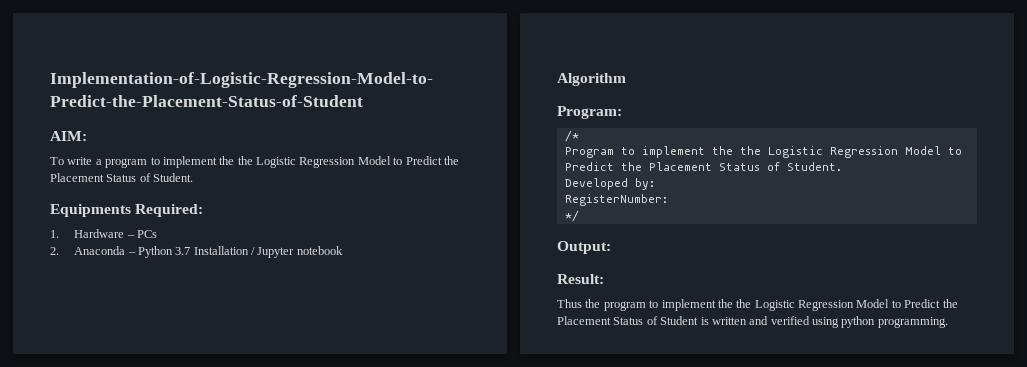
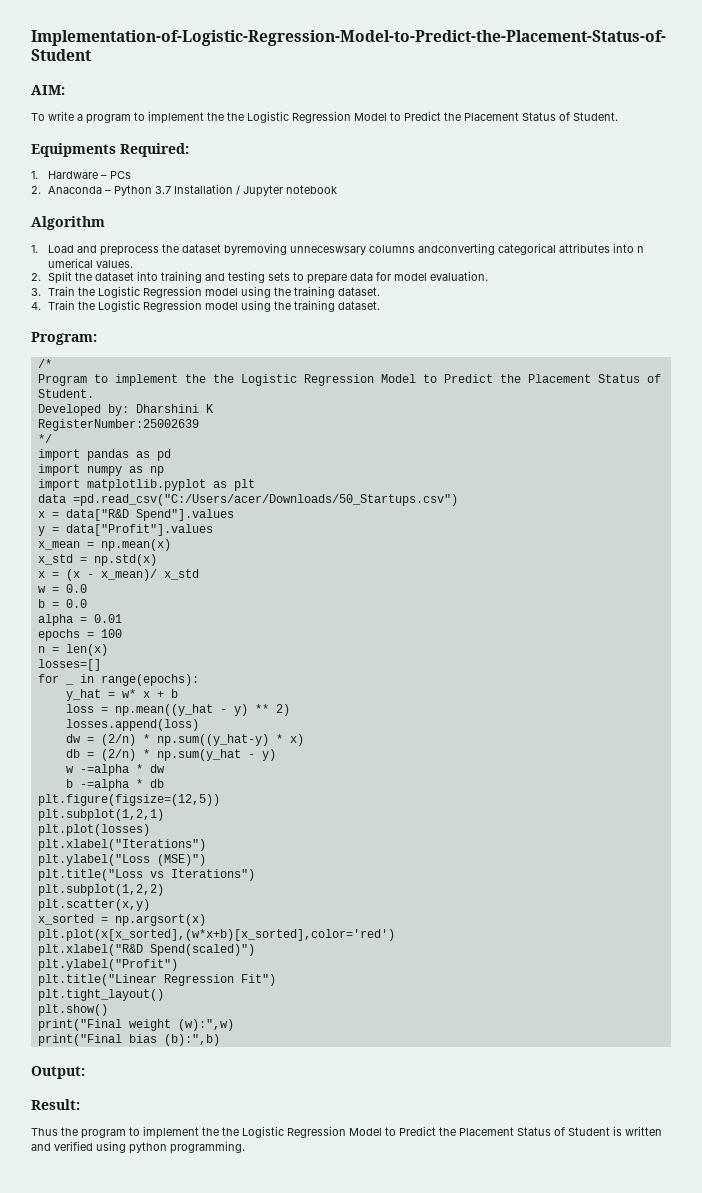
(626, 79) none -> [31,243,644,256] [47,258,133,268] [31,271,488,284] [31,286,380,298] [31,300,380,312] // 1. Load and preprocess the dataset byremoving unneceswsary columns andconverting categorical attributes into n umerical values. // 2. Split the dataset into training and testing sets to prepare data for model evaluation. // 3. Train the Logistic Regression model using the training dataset. // 4. Train the Logistic Regression model using the training dataset.
[564,194,668,206] [564,210,579,222] // RegisterNumber: // */ -> [135,404,214,413] [37,419,199,431] [37,434,52,443] [37,449,171,461] [37,464,164,476] [37,479,255,491] [37,494,458,506] [37,509,234,521] [37,524,213,536] [37,539,171,551] [37,554,157,566] [37,569,199,581] [37,584,87,593] [37,599,87,608] [37,614,122,626] [37,629,122,641] [37,644,108,656] [37,659,101,671] [37,674,59,683] [64,683,74,685] [79,674,199,686] [65,689,178,701] [65,704,290,716] [65,719,199,731] [65,734,304,746] [65,749,276,761] [65,764,165,776] [65,779,164,791] [37,794,220,806] [37,809,164,821] [37,824,150,836] [37,839,206,851] [37,854,206,866] [37,869,255,881] [37,884,164,896] [37,899,150,911] [37,914,206,926] [37,929,395,941] [37,944,255,956] [37,959,178,971] [37,974,276,986] [37,989,164,1001] [37,1004,108,1016] [37,1019,234,1031] [37,1034,220,1046] Dharshini K // RegisterNumber:25002639 // */ // import pandas as pd // import numpy as np // import matplotlib.pyplot as plt // data =pd.read_csv("C:/Users/acer/Downloads/50_Startups.csv") // x = data["R&D Spend"].values // y = data["Profit"].values // x_mean = np.mean(x) // x_std = np.std(x) // x = (x - x_mean)/ x_std // w = 0.0 // b = 0.0 // alpha = 0.01 // epochs = 100 // n = len(x) // losses=[] // for _ in range(epochs): // y_hat = w* x + b // loss = np.mean((y_hat - y) ** 2) // losses.append(loss) // dw = (2/n) * np.sum((y_hat-y) * x) // db = (2/n) * np.sum(y_hat - y) // w -=alpha * dw // b -=alpha * db // plt.figure(figsize=(12,5)) // plt.subplot(1,2,1) // plt.plot(losses) // plt.xlabel("Iterations") // plt.ylabel("Loss (MSE)") // plt.title("Loss vs Iterations") // plt.subplot(1,2,2) // plt.scatter(x,y) // x_sorted = np.argsort(x) // plt.plot(x[x_sorted],(w*x+b)[x_sorted],color='red') // plt.xlabel("R&D Spend(scaled)") // plt.ylabel("Profit") // plt.title("Linear Regression Fit") // plt.tight_layout() // plt.show() // print("Final weight (w):",w) // print("Final bias (b):",b)

